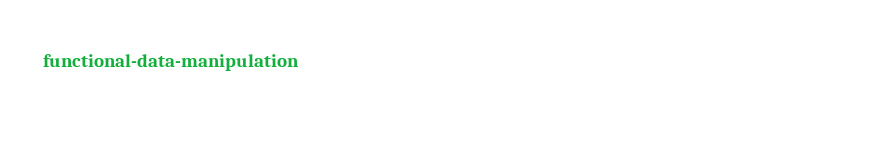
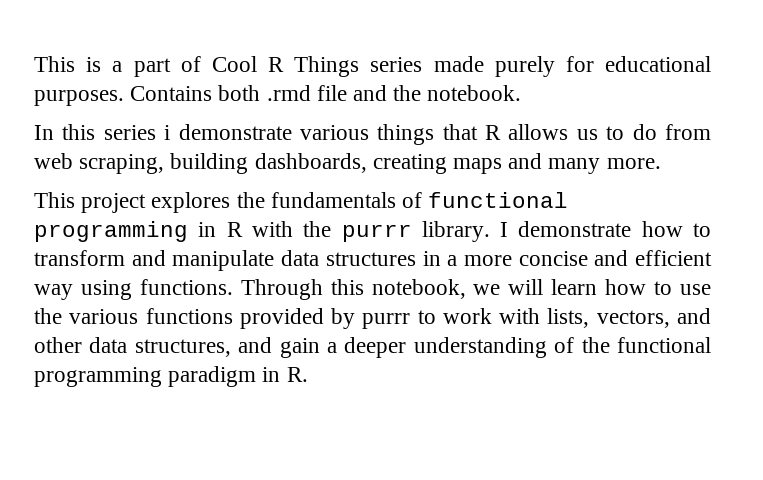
[43,54,299,71] functional-data-manipulation -> [34,56,711,77] [34,85,522,106] [34,124,711,145] [34,153,661,174] [34,192,569,213] [34,221,711,242] [34,250,712,271] [34,279,711,300] [34,308,711,329] [34,337,711,358] [34,366,308,387] This is a part of Cool R Things series made purely for educational purposes. Contains both .rmd file and the notebook. // In this series i demonstrate various things that R allows us to do from web scraping, building dashboards, creating maps and many more. // This project explores the fundamentals of functional programming in R with the purrr library. I demonstrate how to transform and manipulate data structures in a more concise and efficient way using functions. Through this notebook, we will learn how to use the various functions provided by purrr to work with lists, vectors, and other data structures, and gain a deeper understanding of the functional programming paradigm in R.

